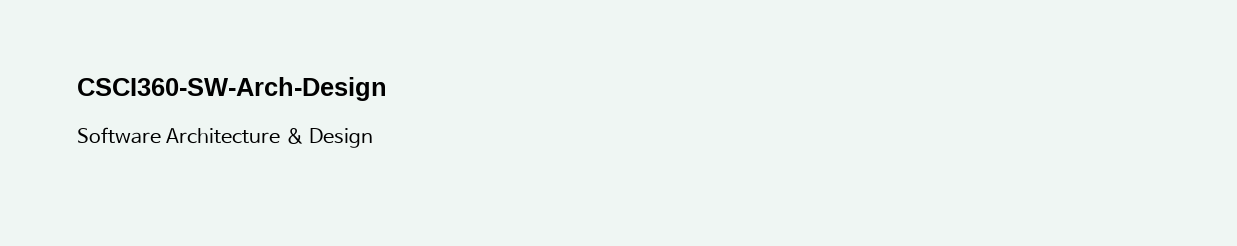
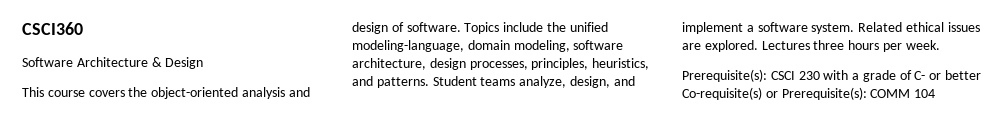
[77,77,387,101] CSCI360-SW-Arch-Design -> [22,22,83,35] CSCI360
(373, 138) none -> [22,87,310,99] [352,22,608,34] [352,40,624,52] [352,58,650,70] [352,76,635,88] [682,22,980,34] [682,40,940,52] [682,69,982,82] [682,87,936,100] // This course covers the object-oriented analysis and design of software. Topics include the unified modeling-language, domain modeling, software architecture, design processes, principles, heuristics, and patterns. Student teams analyze, design, and implement a software system. Related ethical issues are explored. Lectures three hours per week. // Prerequisite(s): CSCI 230 with a grade of C- or better Co-requisite(s) or Prerequisite(s): COMM 104

